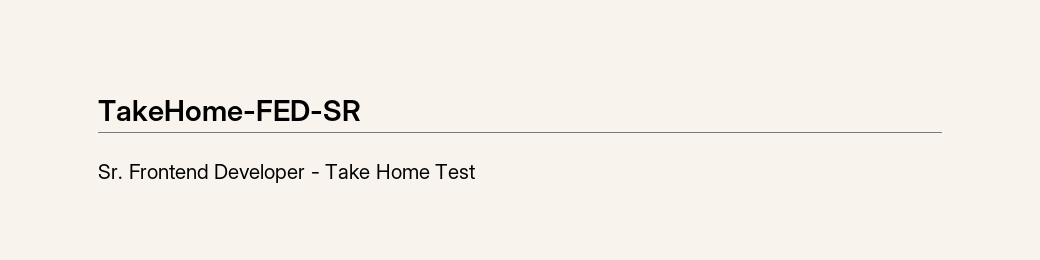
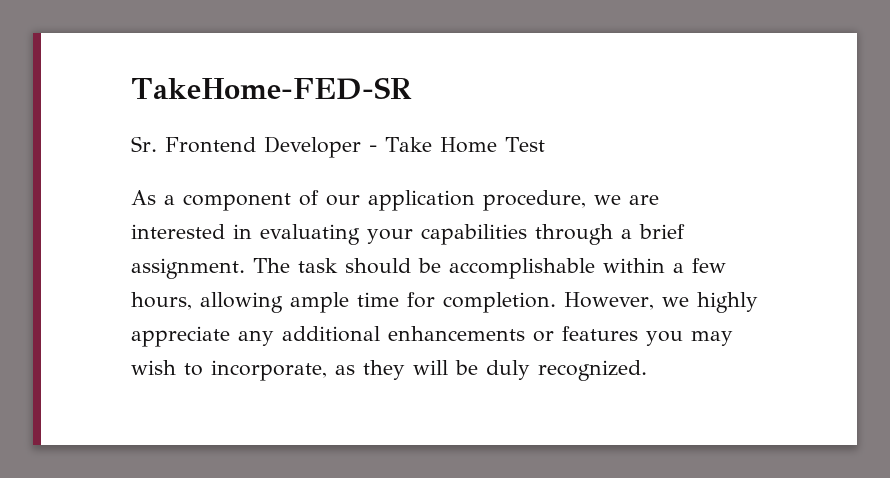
(476, 171) none -> [131,190,659,211] [131,224,685,245] [131,258,726,279] [131,292,758,313] [131,326,733,347] [131,360,647,381] // As a component of our application procedure, we are interested in evaluating your capabilities through a brief assignment. The task should be accomplishable within a few hours, allowing ample time for completion. However, we highly appreciate any additional enhancements or features you may wish to incorporate, as they will be duly recognized.

